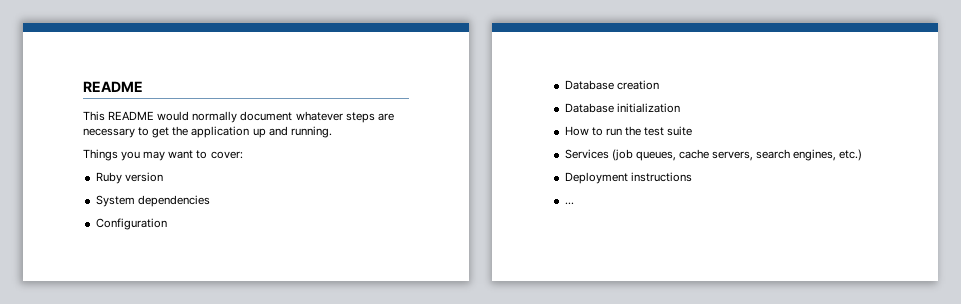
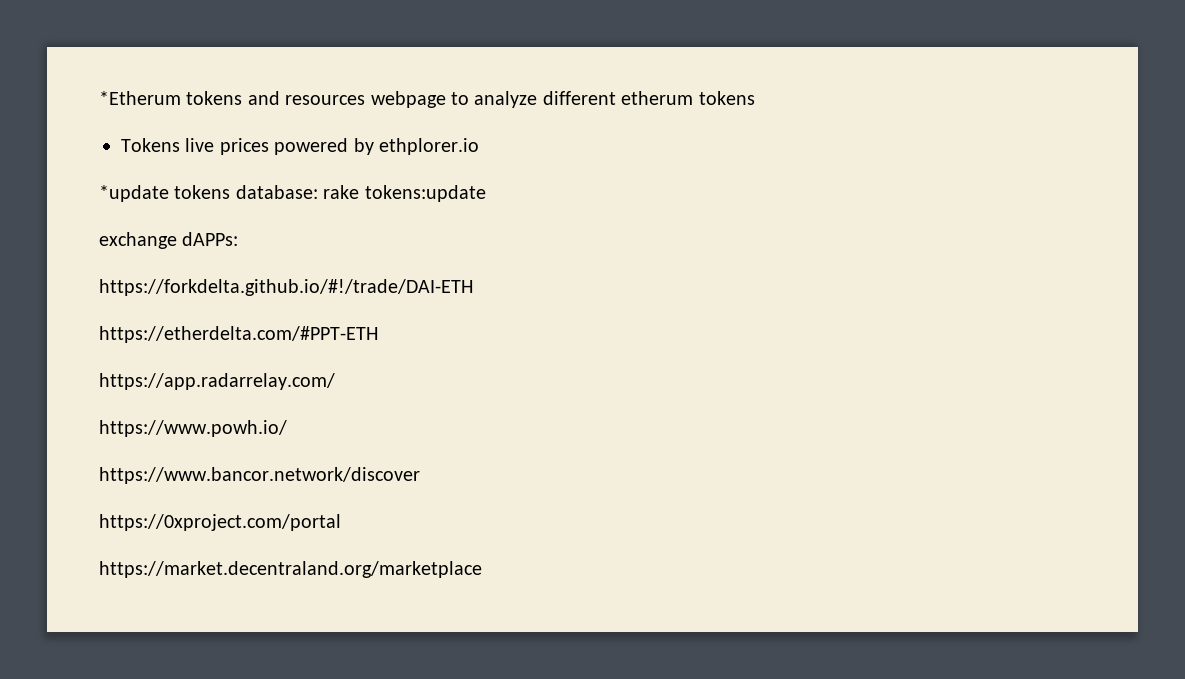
[83,81,143,92] [83,111,394,123] [83,126,332,138] [83,149,243,161] [95,172,163,184] [95,195,210,207] [95,218,167,230] [564,80,659,90] [564,103,680,113] [564,126,693,136] [564,149,863,161] [564,172,692,184] [564,202,574,205] README // This README would normally document whatever steps are necessary to get the application up and running. // Things you may want to cover: // Ruby version // System dependencies // Configuration // Database creation // Database initialization // How to run the test suite // Services (job queues, cache servers, search engines, etc.) // Deployment instructions // ... -> [99,91,755,108] [121,138,479,155] [99,185,486,202] [99,232,239,249] [99,279,473,296] [99,326,378,343] [99,373,335,390] [99,420,287,437] [99,467,420,484] [99,514,341,531] [99,561,482,578] *Etherum tokens and resources webpage to analyze different etherum tokens // Tokens live prices powered by ethplorer.io // *update tokens database: rake tokens:update // exchange dAPPs: // https://forkdelta.github.io/#!/trade/DAI-ETH // https://etherdelta.com/#PPT-ETH // https://app.radarrelay.com/ // https://www.powh.io/ // https://www.bancor.network/discover // https://0xproject.com/portal // https://market.decentraland.org/marketplace

